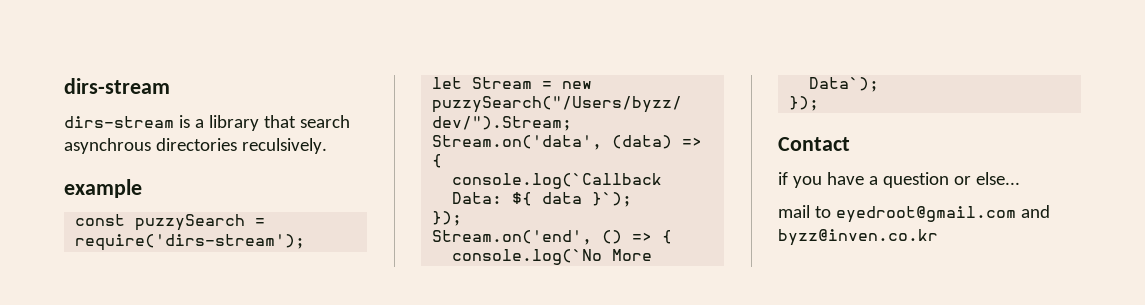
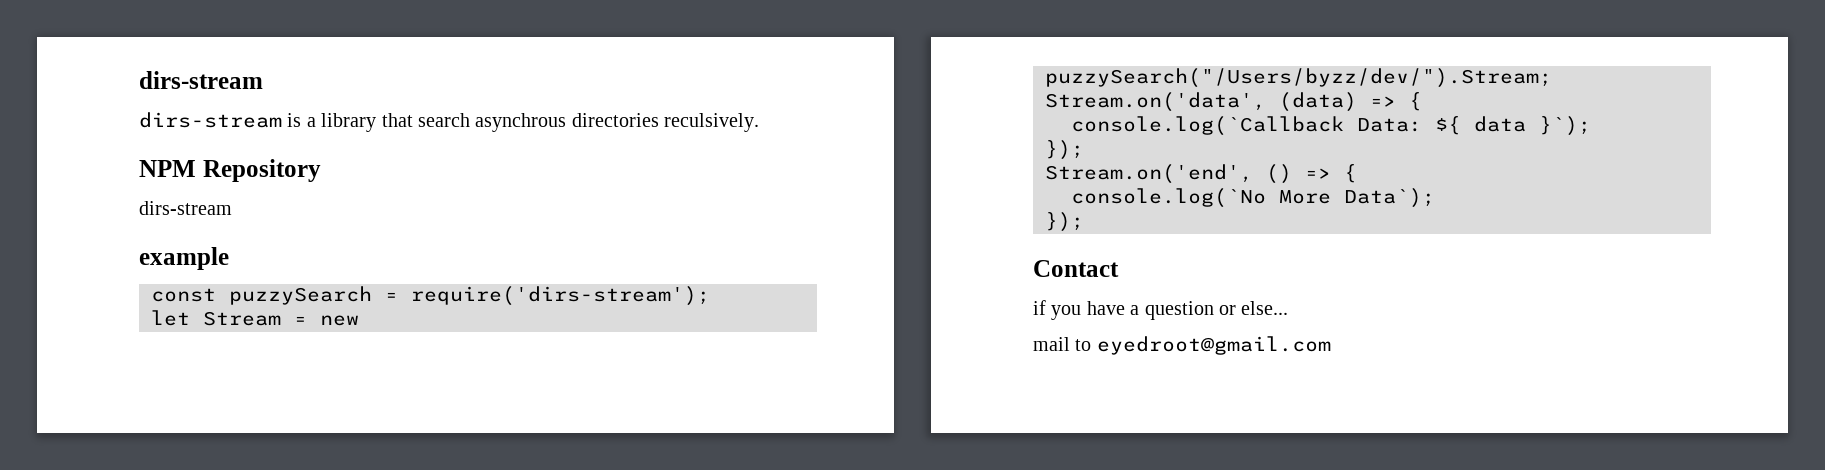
(327, 146) none -> [139,159,321,182] [139,201,232,215] // NPM Repository // dirs-stream
[1020,205,1050,218] [778,229,938,246] and byzz@inven.co.kr -> (1331, 345) none

